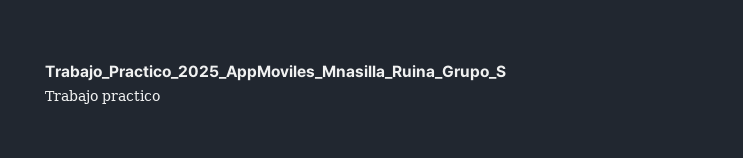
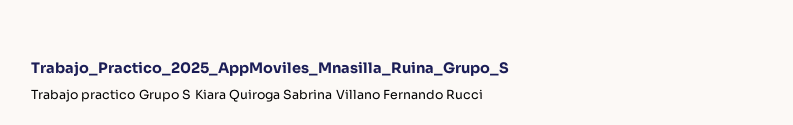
(160, 97) none -> [138,89,484,102] Grupo S Kiara Quiroga Sabrina Villano Fernando Rucci

